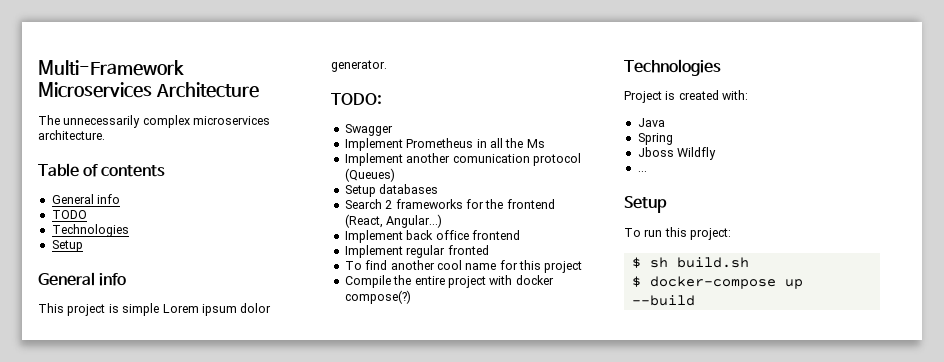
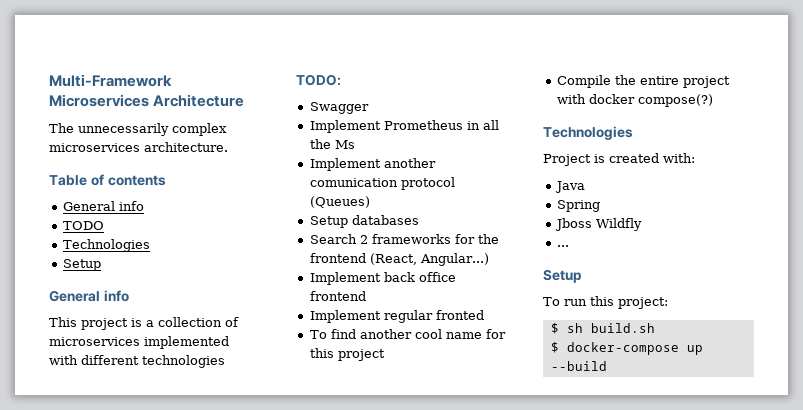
[122,303,272,316] [331,60,387,72] simple Lorem ipsum dolor generator. -> [146,317,239,327] [49,336,229,349] [49,355,225,368] a collection of microservices implemented with different technologies

